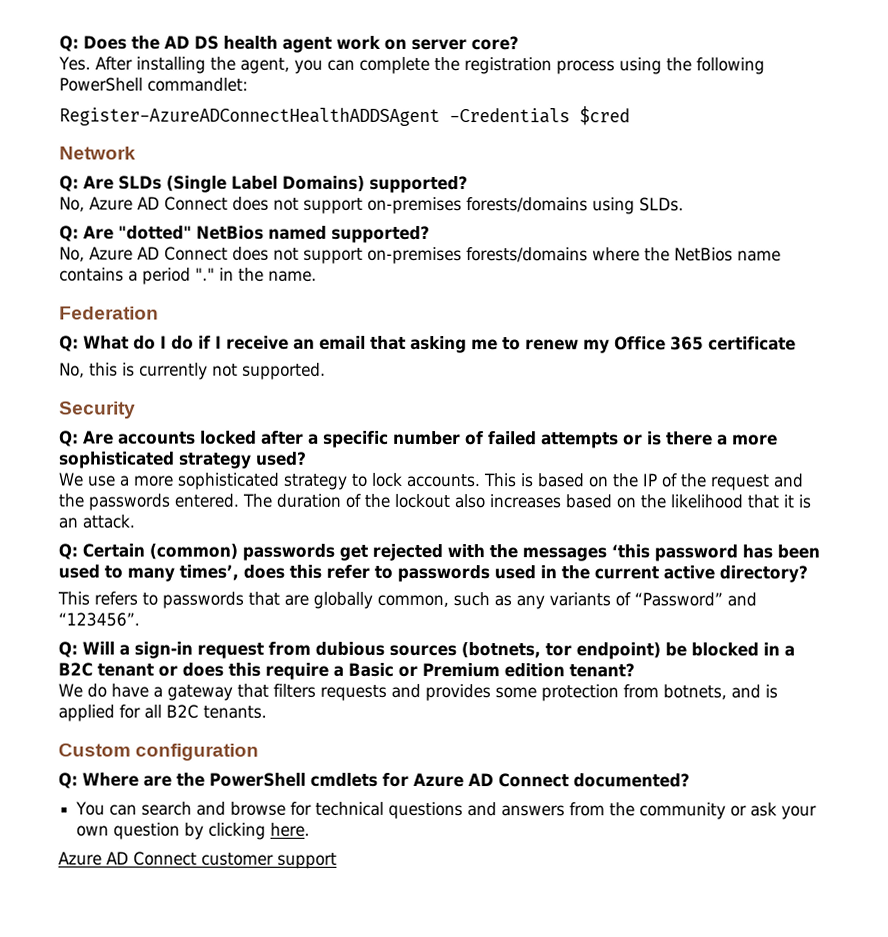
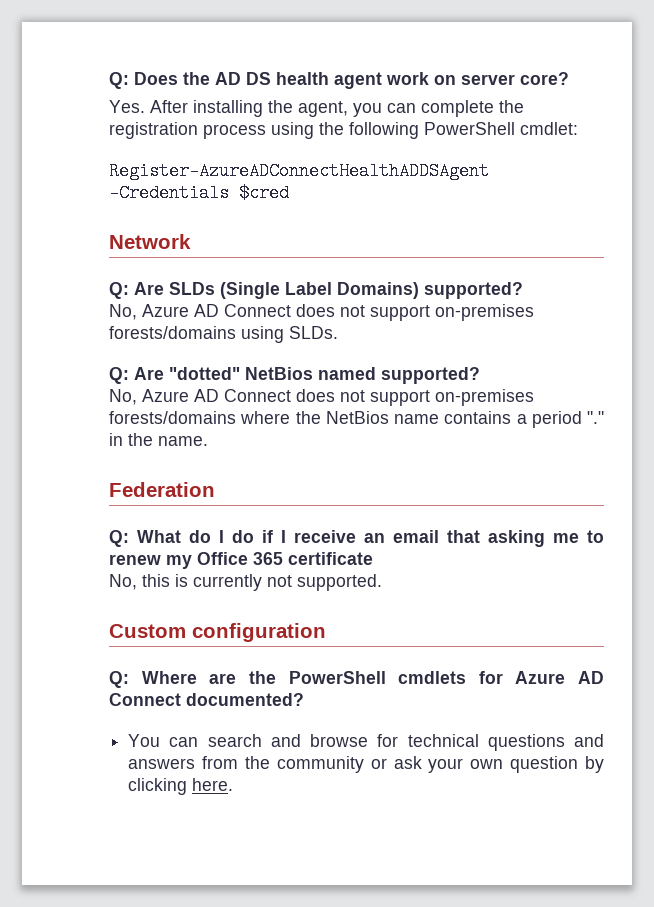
[147,77,248,92] commandlet: -> [520,122,578,135] cmdlet:
[59,401,136,419] [59,430,778,449] [58,451,307,469] [58,472,803,491] [58,493,811,511] [58,514,135,529] [58,543,820,562] [58,564,808,583] [57,591,757,610] [58,612,140,627] [58,641,795,660] [58,662,635,680] [58,683,778,702] [58,704,267,722] // Security // Q: Are accounts locked after a specific number of failed attempts or is there a more sophisticated strategy used? // We use a more sophisticated strategy to lock accounts. This is based on the IP of the request and the passwords entered. The duration of the lockout also increases based on the likelihood that it is an attack. // Q: Certain (common) passwords get rejected with the messages ‘this password has been used to many times’, does this refer to passwords used in the current active directory? // This refers to passwords that are globally common, such as any variants of “Password” and “123456”. // Q: Will a sign-in request from dubious sources (botnets, tor endpoint) be blocked in a B2C tenant or does this require a Basic or Premium edition tenant? // We do have a gateway that filters requests and provides some protection from botnets, and is applied for all B2C tenants. -> (382, 582) none
[58,851,337,869] // Azure AD Connect customer support -> (234, 784) none

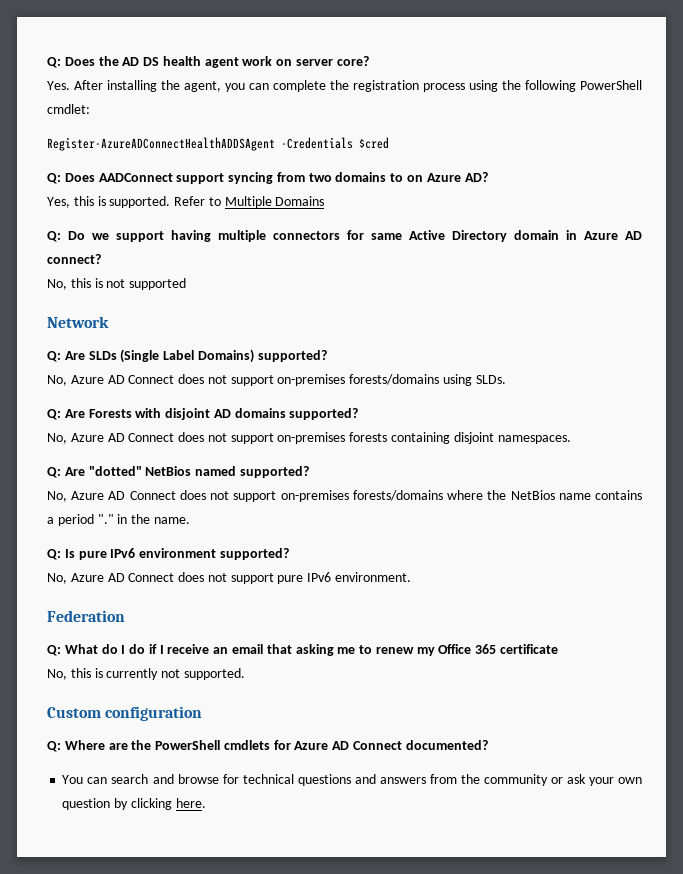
(289, 193) none -> [47,172,488,184] [47,196,325,208] [47,230,642,242] [47,254,101,264] [47,278,187,290] // Q: Does AADConnect support syncing from two domains to on Azure AD? // Yes, this is supported. Refer to Multiple Domains // Q: Do we support having multiple connectors for same Active Directory domain in Azure AD connect? // No, this is not supported
(338, 332) none -> [47,408,359,420] [47,432,571,444] // Q: Are Forests with disjoint AD domains supported? // No, Azure AD Connect does not support on-premises forests containing disjoint namespaces.
(208, 441) none -> [47,548,289,560] [47,572,412,584] // Q: Is pure IPv6 environment supported? // No, Azure AD Connect does not support pure IPv6 environment.

